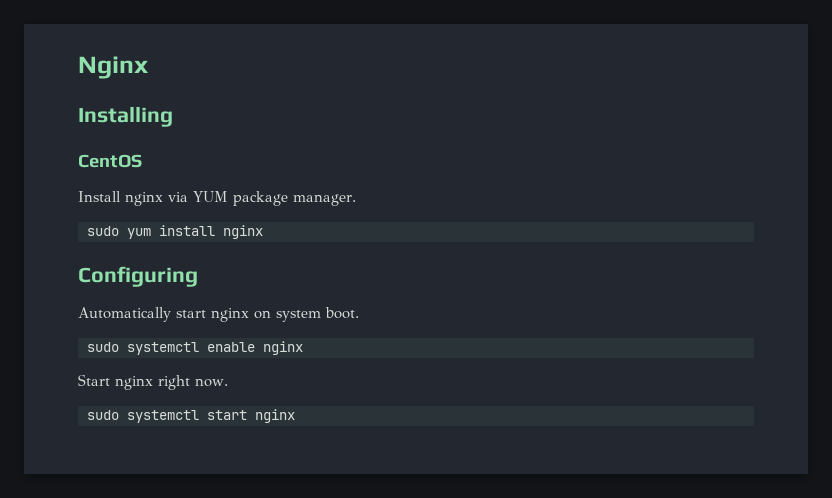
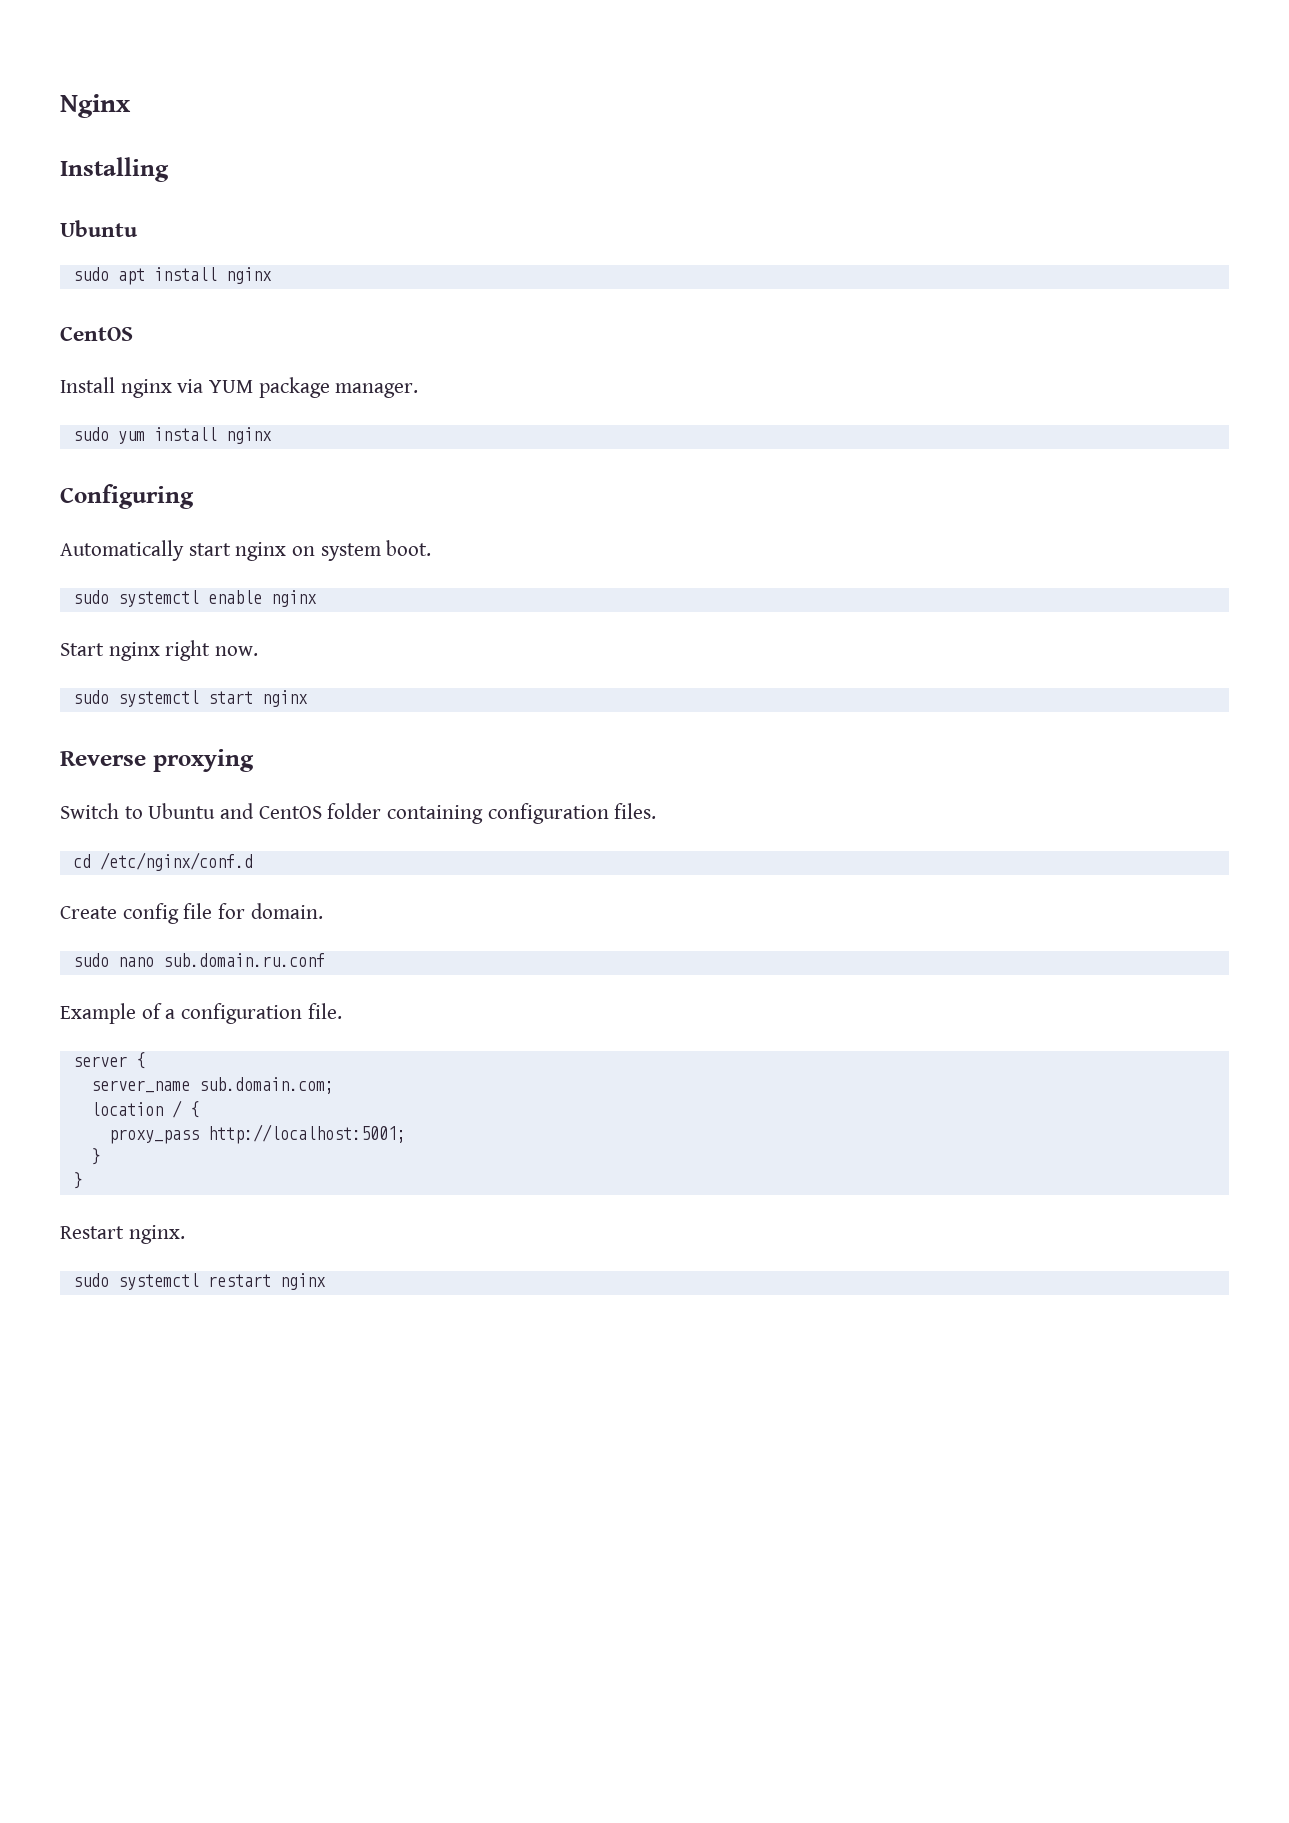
(173, 116) none -> [60,220,138,237] [72,267,272,285] // Ubuntu // sudo apt install nginx
(295, 416) none -> [60,749,254,772] [60,803,657,824] [72,852,253,871] [60,903,323,924] [72,953,325,967] [60,1003,342,1024] [72,1052,145,1069] [90,1077,334,1094] [90,1100,199,1118] [108,1124,406,1144] [90,1148,100,1165] [72,1172,82,1189] [60,1225,185,1244] [72,1273,326,1290] // Reverse proxying // Switch to Ubuntu and CentOS folder containing configuration files. // cd /etc/nginx/conf.d // Create config file for domain. // sudo nano sub.domain.ru.conf // Example of a configuration file. // server { // server_name sub.domain.com; // location / { // proxy_pass http://localhost:5001; // } // } // Restart nginx. // sudo systemctl restart nginx

